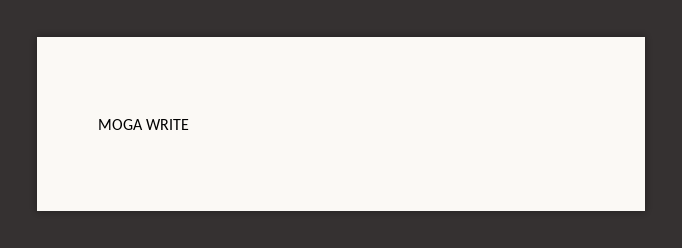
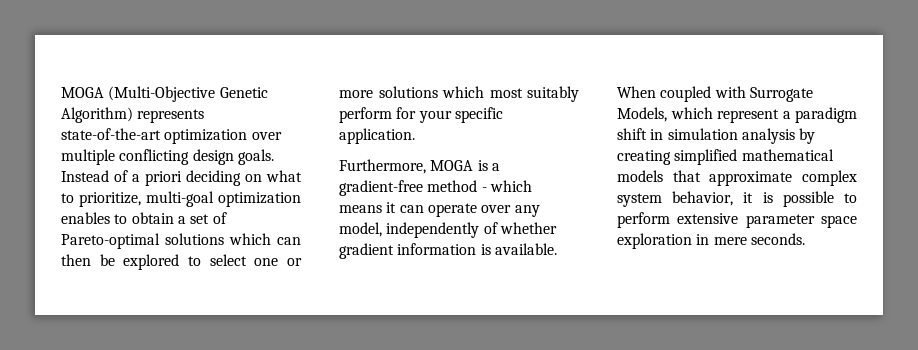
[98,119,190,130] MOGA WRITE -> [61,86,268,102] [61,107,205,123] [61,128,282,144] [61,149,274,165] [61,170,302,186] [61,191,301,207] [61,212,227,224] [61,233,301,249] [61,254,302,270] [339,86,579,102] [339,107,503,123] [339,128,415,144] [339,159,500,174] [339,180,532,196] [339,202,540,217] [339,222,557,238] [339,243,557,259] [617,86,813,102] [617,107,857,123] [617,128,816,144] [617,149,834,165] [617,170,857,186] [617,191,857,207] [617,212,857,228] [617,233,805,249] MOGA (Multi-Objective Genetic Algorithm) represents state-of-the-art optimization over multiple conflicting design goals. Instead of a priori deciding on what to prioritize, multi-goal optimization enables to obtain a set of Pareto-optimal solutions which can then be explored to select one or more solutions which most suitably perform for your specific application. // Furthermore, MOGA is a gradient-free method - which means it can operate over any model, independently of whether gradient information is available. When coupled with Surrogate Models, which represent a paradigm shift in simulation analysis by creating simplified mathematical models that approximate complex system behavior, it is possible to perform extensive parameter space exploration in mere seconds.

